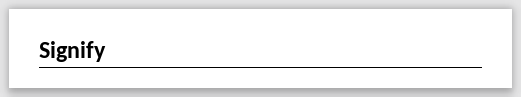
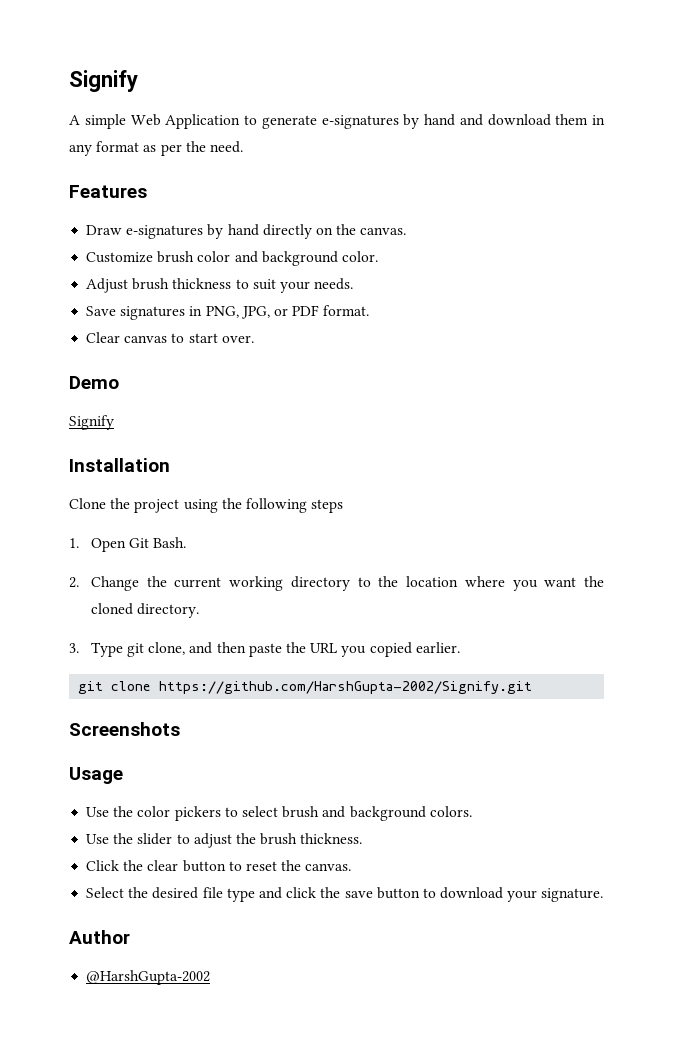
[39,41,106,62] Signify -> [69,70,138,92] [69,114,605,129] [69,141,243,156] [69,185,147,198] [86,224,407,239] [86,251,378,266] [86,278,354,293] [86,305,370,320] [86,332,254,343] [69,376,119,389] [69,415,114,430] [69,458,170,472] [69,498,344,513] [69,537,187,552] [69,576,605,591] [90,603,200,618] [69,642,460,657] [78,681,533,694] [69,722,180,736] [69,767,123,784] [86,806,472,821] [86,833,363,848] [86,860,352,872] [86,887,604,902] [69,930,130,944] [86,970,211,985] Signify // A simple Web Application to generate e-signatures by hand and download them in any format as per the need. // Features // Draw e-signatures by hand directly on the canvas. // Customize brush color and background color. // Adjust brush thickness to suit your needs. // Save signatures in PNG, JPG, or PDF format. // Clear canvas to start over. // Demo // Signify // Installation // Clone the project using the following steps // 1. Open Git Bash. // 2. Change the current working directory to the location where you want the cloned directory. // 3. Type git clone, and then paste the URL you copied earlier. // git clone https://github.com/HarshGupta-2002/Signify.git // Screenshots // Usage // Use the color pickers to select brush and background colors. // Use the slider to adjust the brush thickness. // Click the clear button to reset the canvas. // Select the desired file type and click the save button to download your signature. // Author // @HarshGupta-2002

